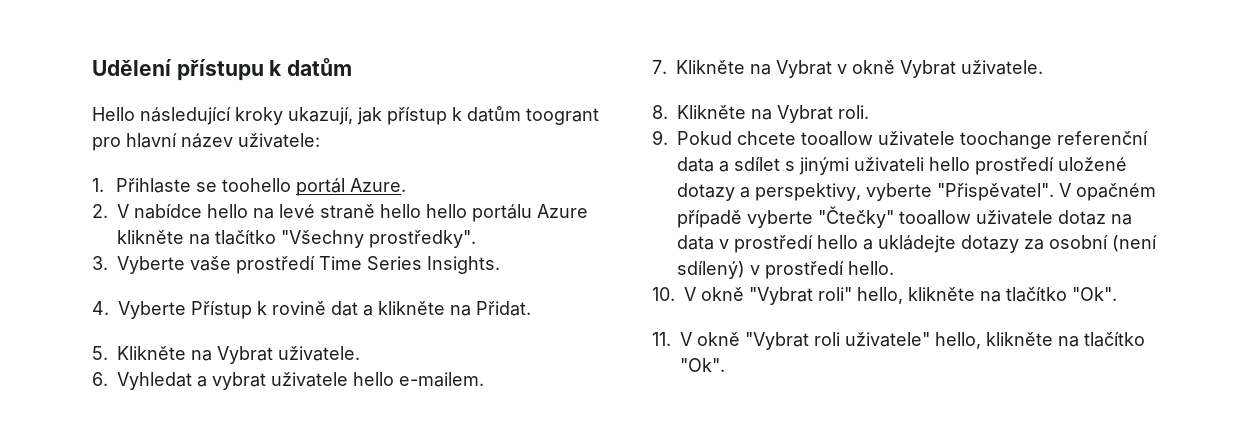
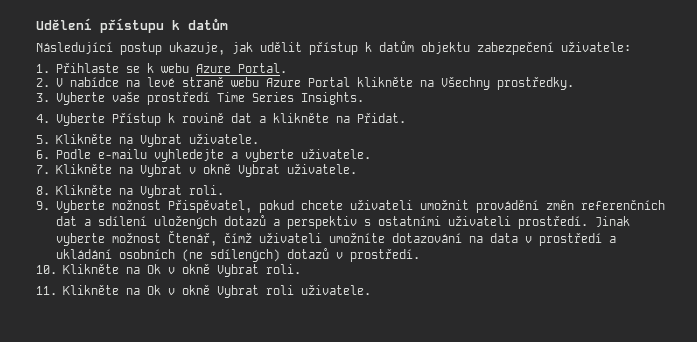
[92,106,599,125] [92,133,233,151] Hello následující kroky ukazují, jak přístup k datům toogrant pro hlavní název -> [36,41,554,55] Následující postup ukazuje, jak udělit přístup k datům objektu zabezpečení
[222,178,407,196] toohello portál Azure. -> [146,63,287,73] k webu Azure Portal.
[207,204,248,218] hello -> (119, 82) none
[380,204,588,222] [117,230,476,248] hello hello portálu Azure klikněte na tlačítko "Všechny prostředky". -> [230,77,574,90] webu Azure Portal klikněte na Všechny prostředky.
[117,372,484,390] Vyhledat a vybrat uživatele hello e-mailem. -> [55,149,371,162] Podle e-mailu vyhledejte a vyberte uživatele.
[677,131,1148,149] [677,157,1127,175] [677,183,1156,201] [677,206,1132,228] [677,235,1157,253] [677,261,894,279] [652,287,1117,305] [652,332,1145,350] [680,358,725,372] Pokud chcete tooallow uživatele toochange referenční data a sdílet s jinými uživateli hello prostředí uložené dotazy a perspektivy, vyberte "Přispěvatel". V opačném případě vyberte "Čtečky" tooallow uživatele dotaz na data v prostředí hello a ukládejte dotazy za osobní (není sdílený) v prostředí hello. // 10. V okně "Vybrat roli" hello, klikněte na tlačítko "Ok". // 11. V okně "Vybrat roli uživatele" hello, klikněte na tlačítko "Ok". -> [55,200,665,213] [55,215,630,229] [55,231,616,246] [55,248,420,262] [36,264,301,277] [36,285,371,298] Vyberte možnost Přispěvatel, pokud chcete uživateli umožnit provádění změn referenčních dat a sdílení uložených dotazů a perspektiv s ostatními uživateli prostředí. Jinak vyberte možnost Čtenář, čímž uživateli umožníte dotazování na data v prostředí a ukládání osobních (ne sdílených) dotazů v prostředí. // 10. Klikněte na Ok v okně Vybrat roli. // 11. Klikněte na Ok v okně Vybrat roli uživatele.

